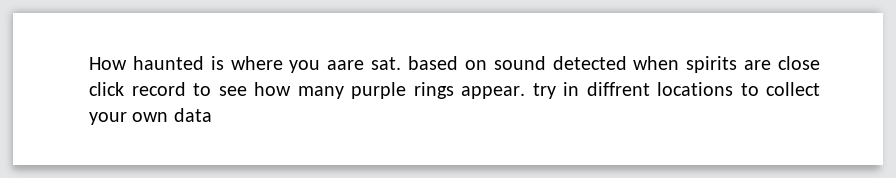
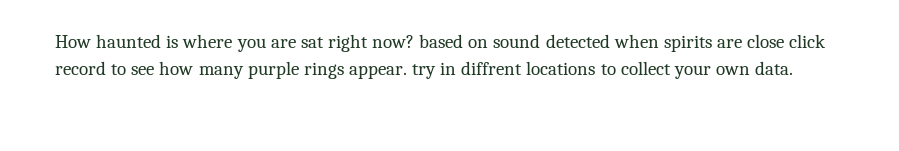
[327,57,402,70] aare sat. -> [270,34,415,52] are sat right now?
[173,108,212,122] data -> [755,61,794,75] data.

